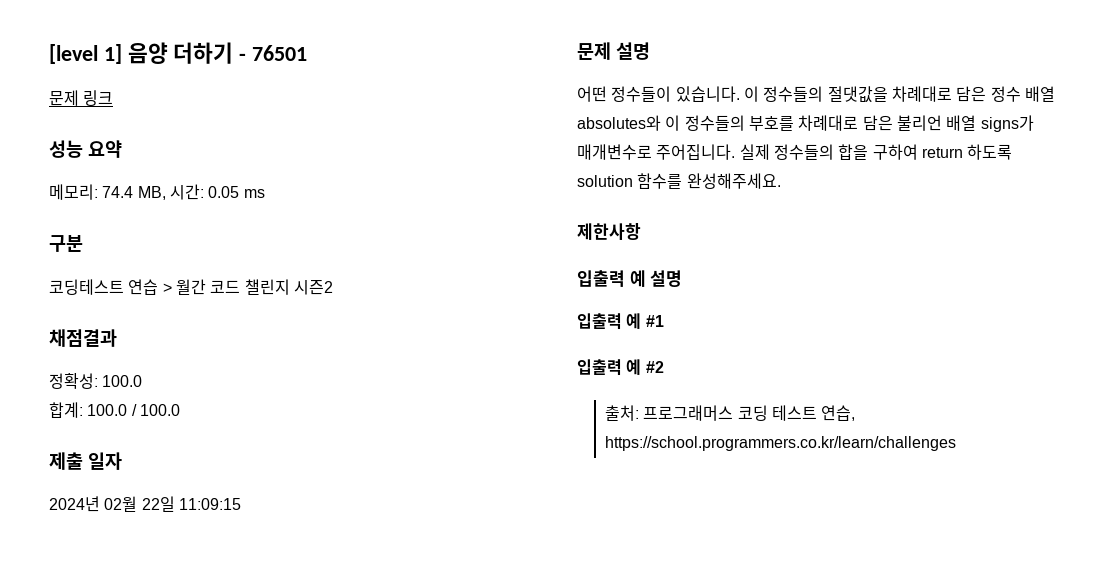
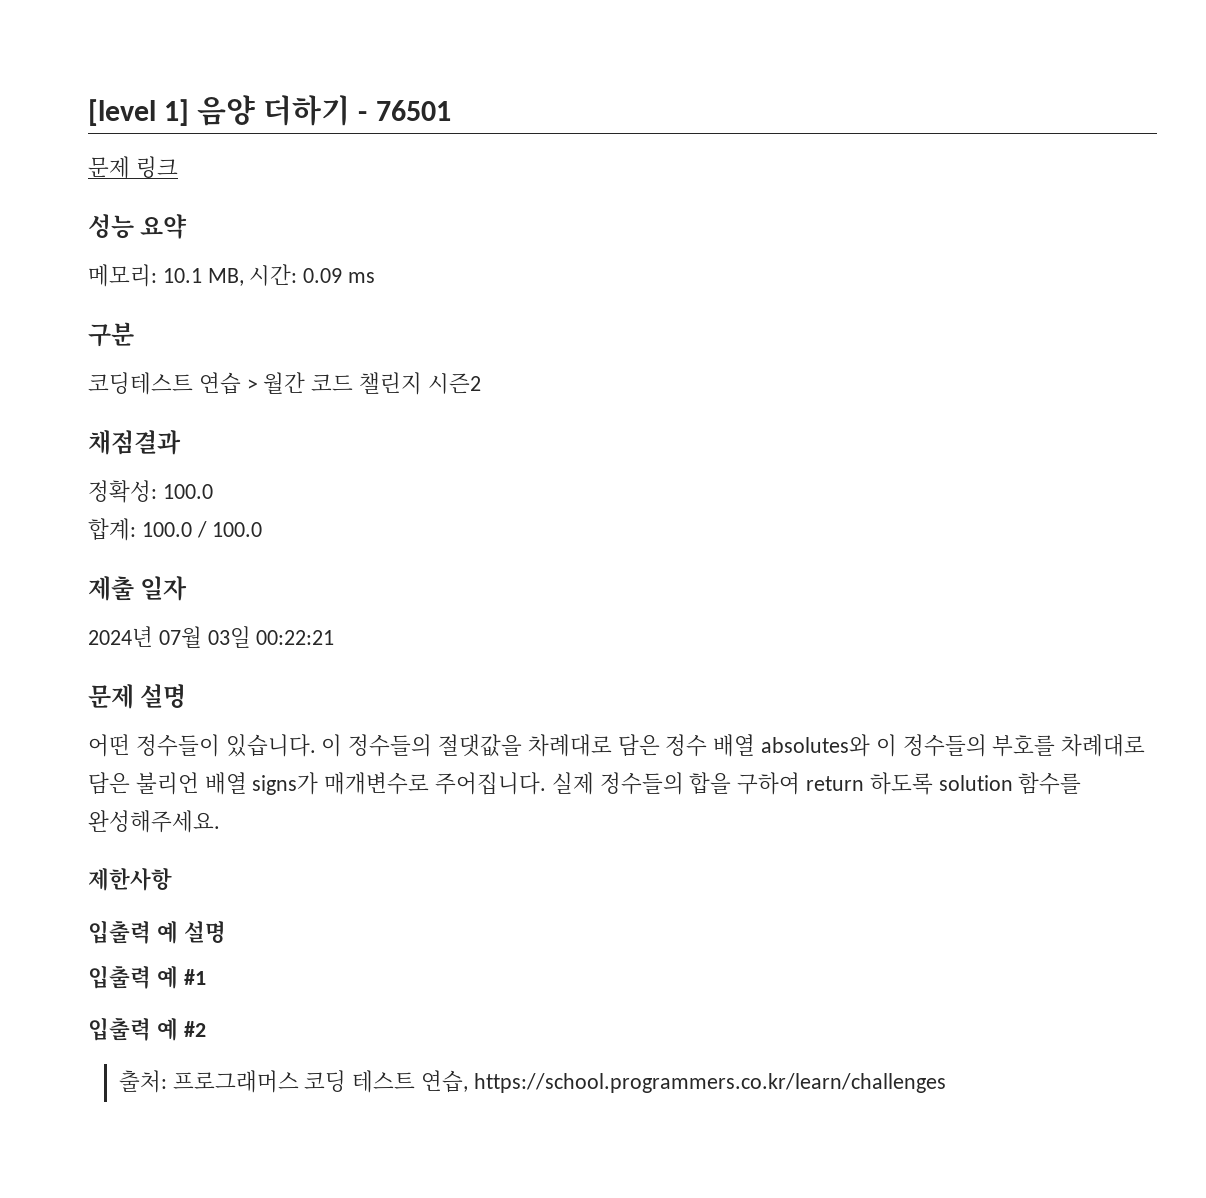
[102,186,134,198] 74.4 -> [162,268,202,283] 10.1
[208,186,240,198] 0.05 -> [303,268,343,283] 0.09
[104,496,241,512] 02월 22일 11:09:15 -> [158,626,335,648] 07월 03일 00:22:21

